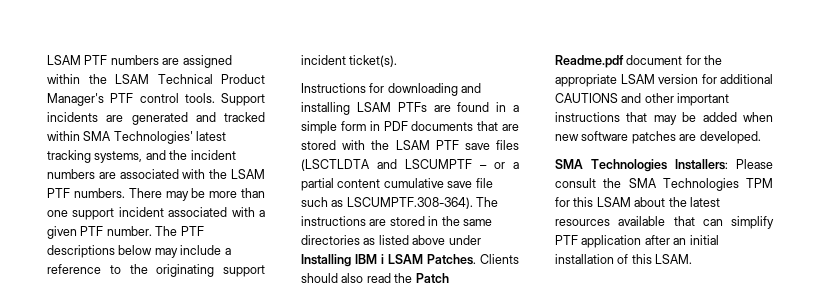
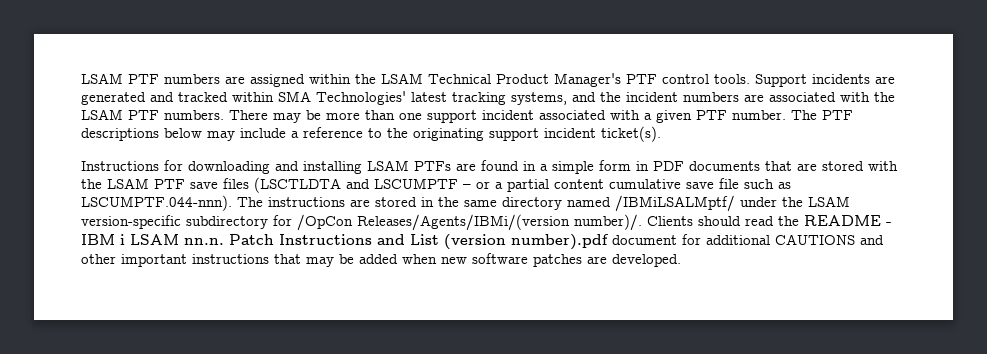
[346,197,473,209] LSCUMPTF.308-364). -> [81,195,232,211] LSCUMPTF.044-nnn).
[301,235,481,245] [301,254,519,267] [301,273,449,283] [555,55,723,68] [555,74,698,87] directories as listed above under Installing IBM i LSAM Patches. Clients should also read the Patch Readme.pdf document for the appropriate LSAM version -> [502,195,850,212] [81,214,892,231] [81,234,677,250] directory named /IBMiLSALMptf/ under the LSAM version-specific subdirectory for /OpCon Releases/Agents/IBMi/(version number)/. Clients should read the README - IBM i LSAM nn.n. Patch Instructions and List (version number).pdf document
[555,159,773,172] [555,178,773,191] [555,197,720,207] [555,216,774,229] [555,235,719,248] [555,254,693,264] // SMA Technologies Installers: Please consult the SMA Technologies TPM for this LSAM about the latest resources available that can simplify PTF application after an initial installation of this LSAM. -> (681, 260) none

